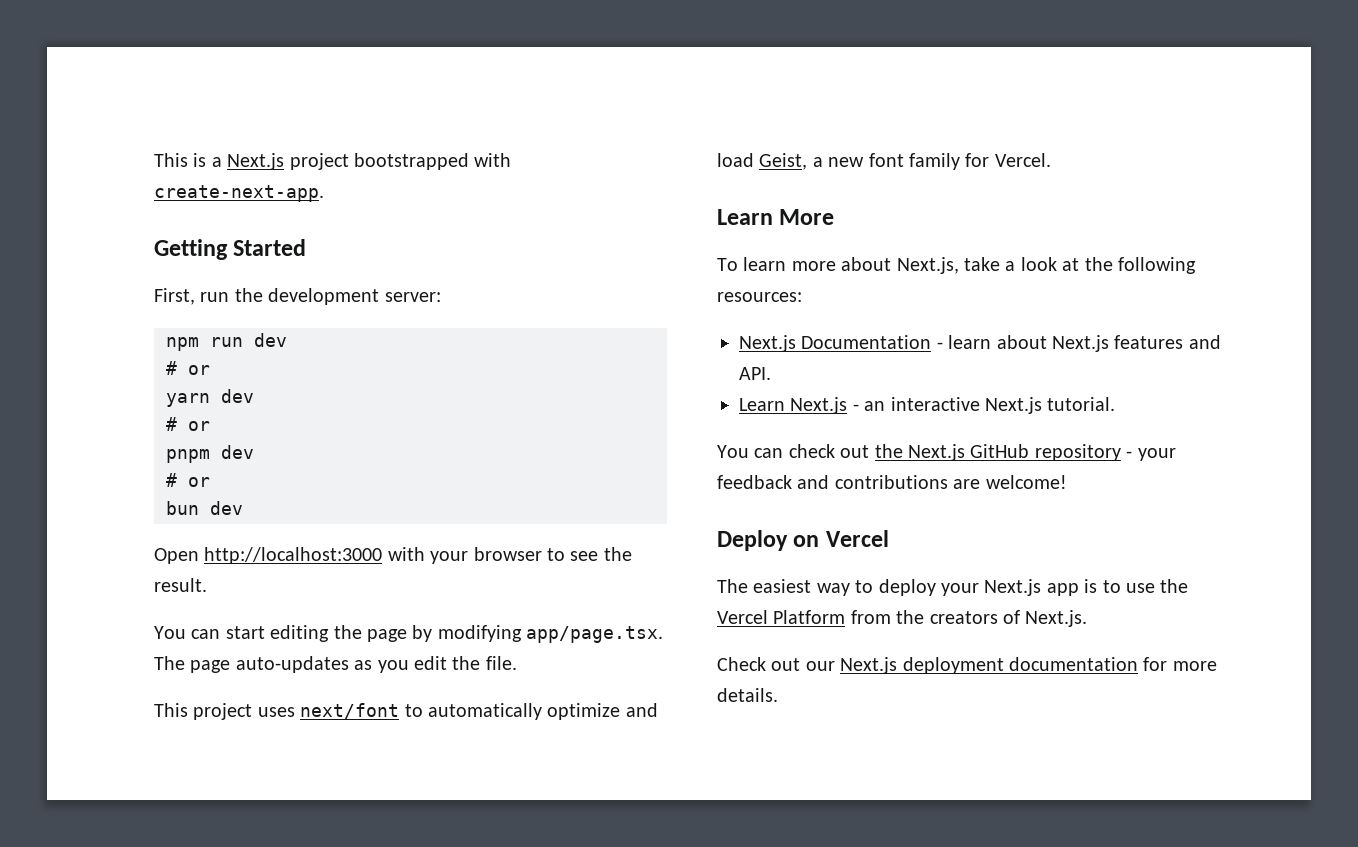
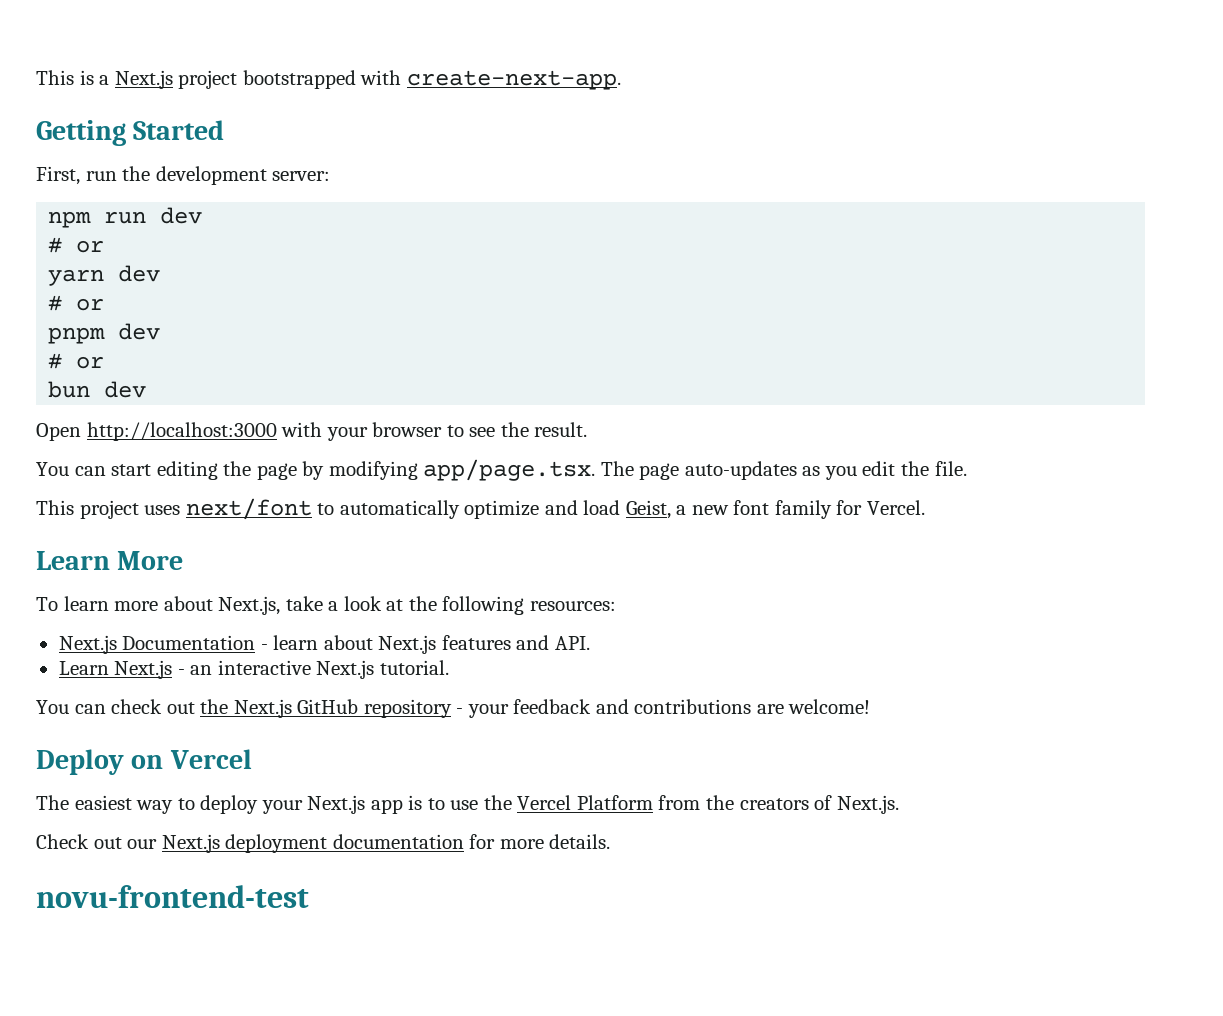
(778, 695) none -> [36,885,309,908] // novu-frontend-test

